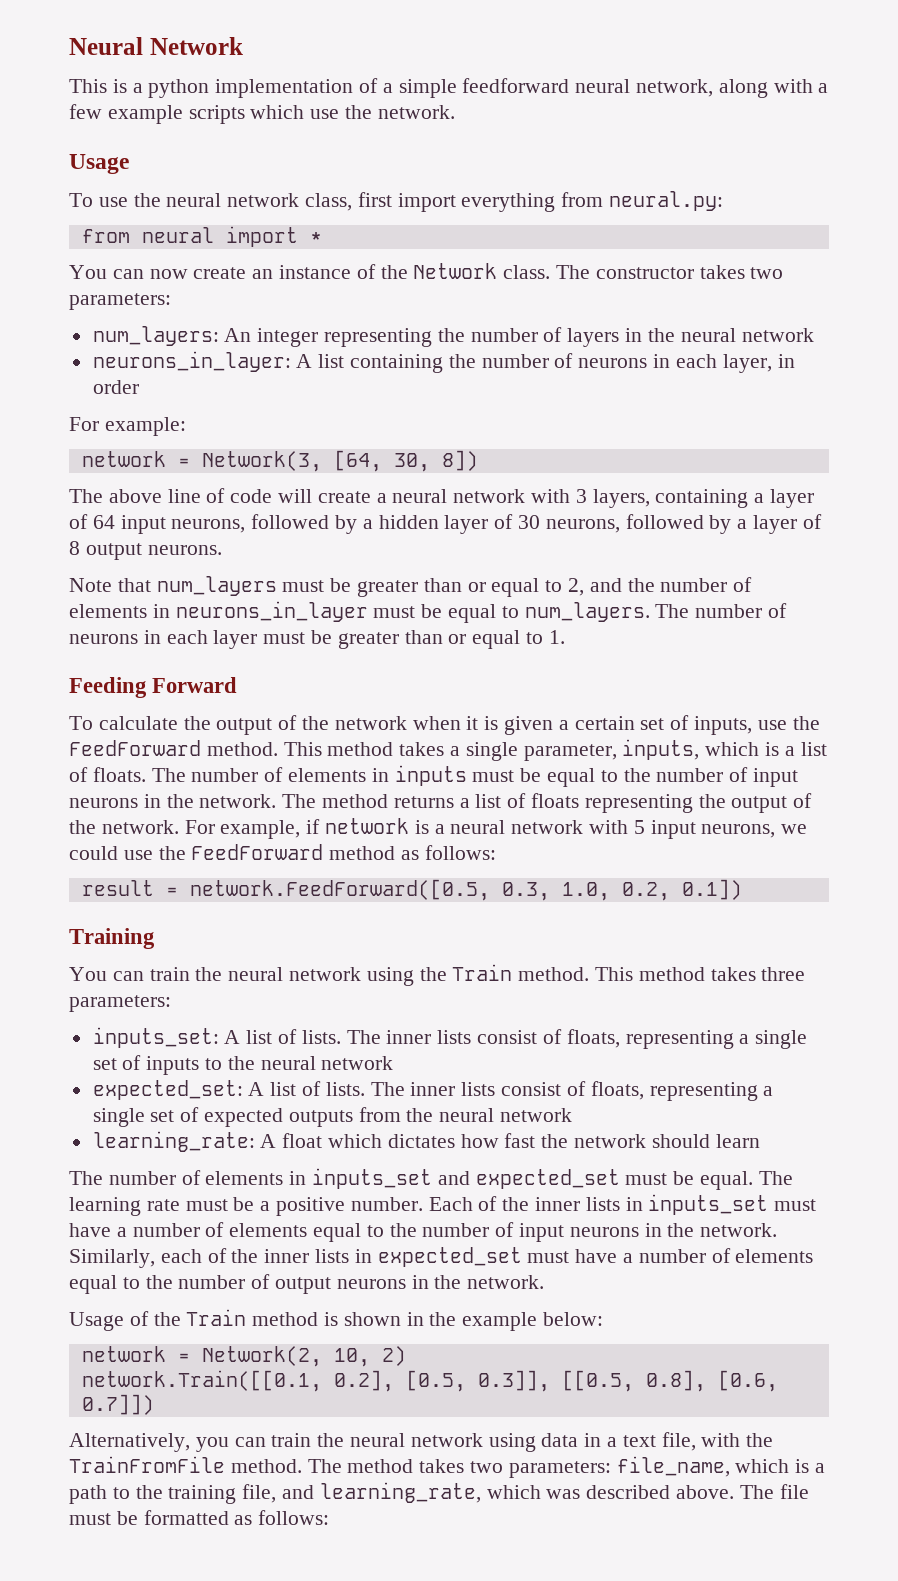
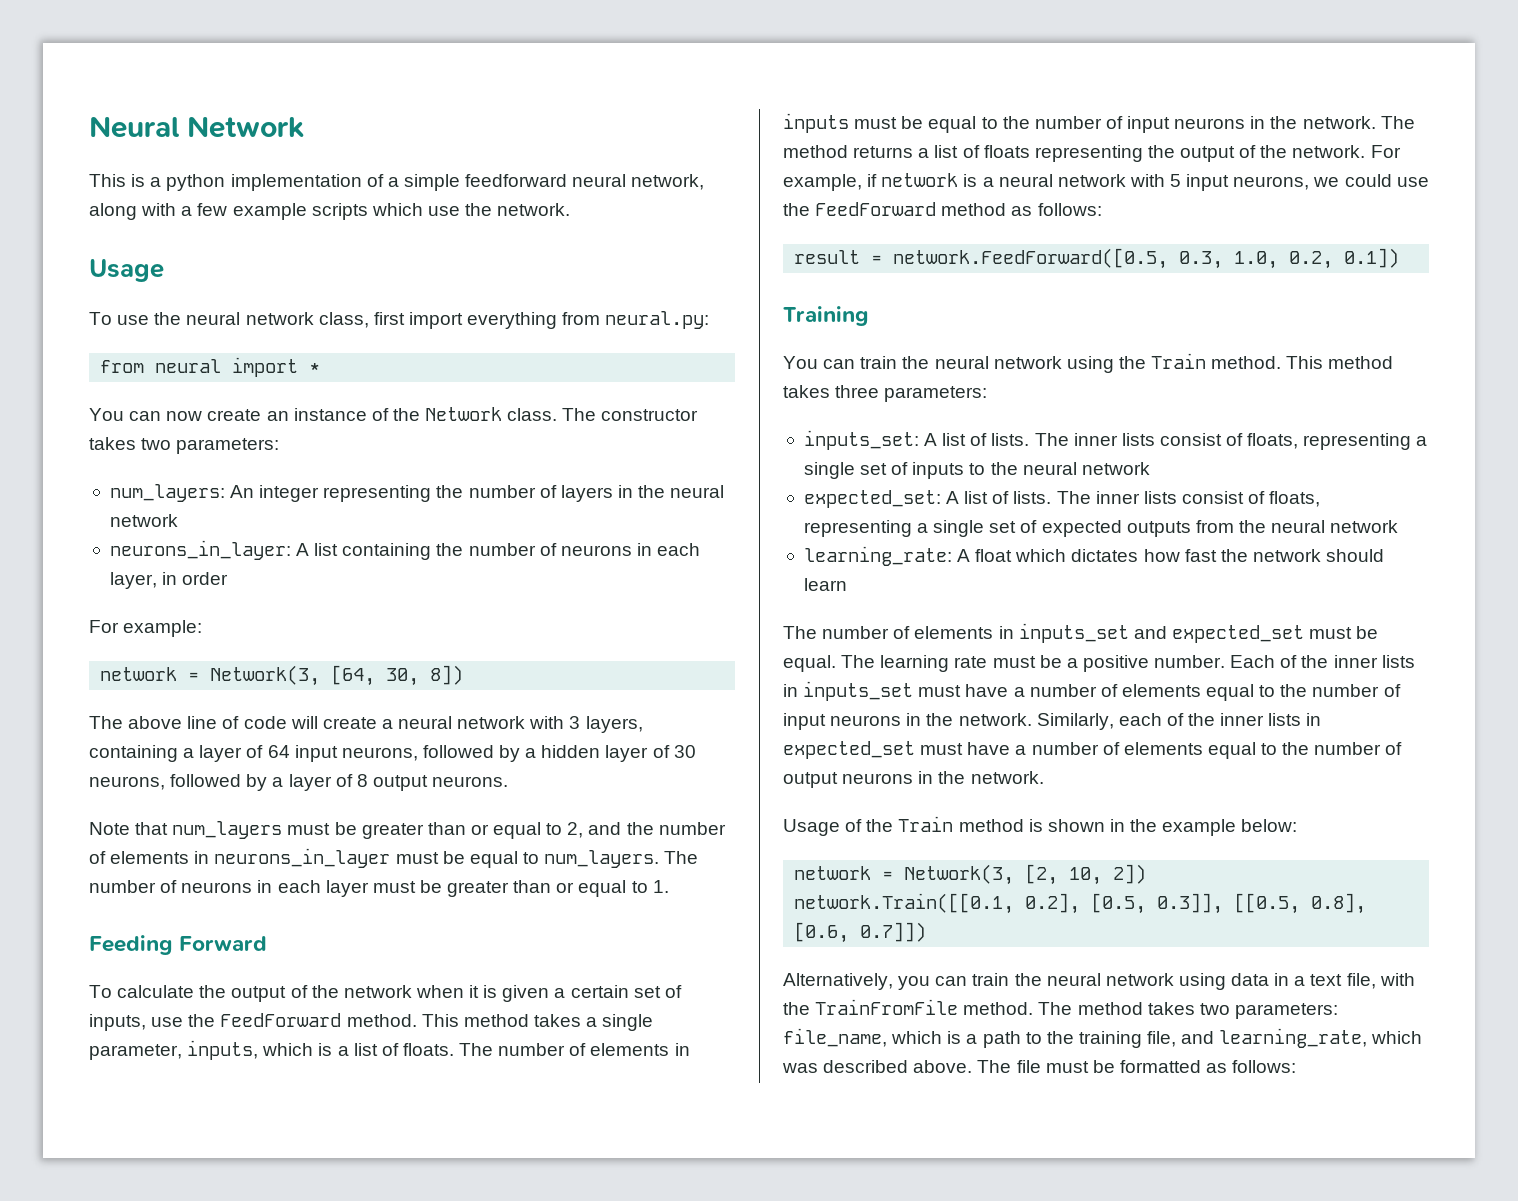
[201,1346,406,1367] Network(2, 10, 2) -> [904,864,1147,885] Network(3, [2, 10, 2])

